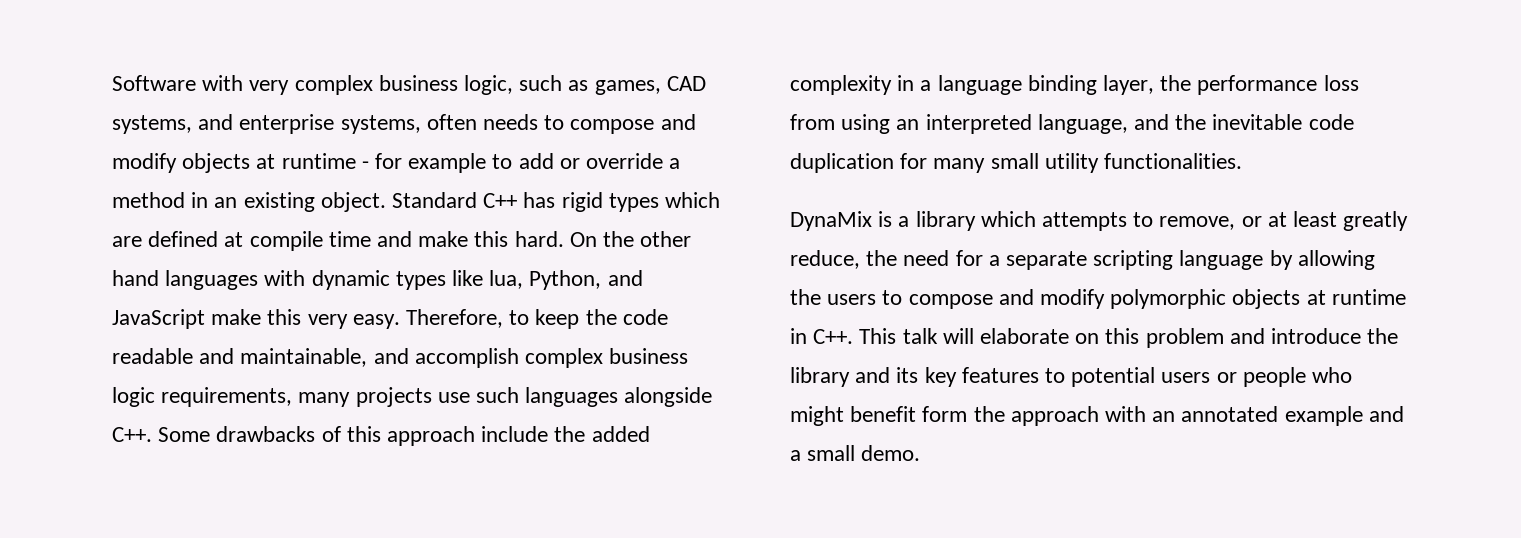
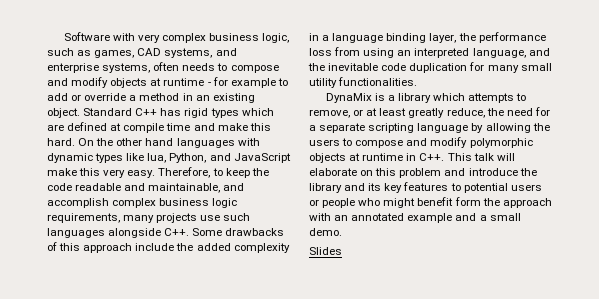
(921, 453) none -> [309,247,342,255] // Slides

